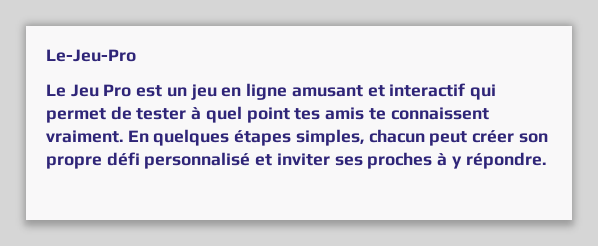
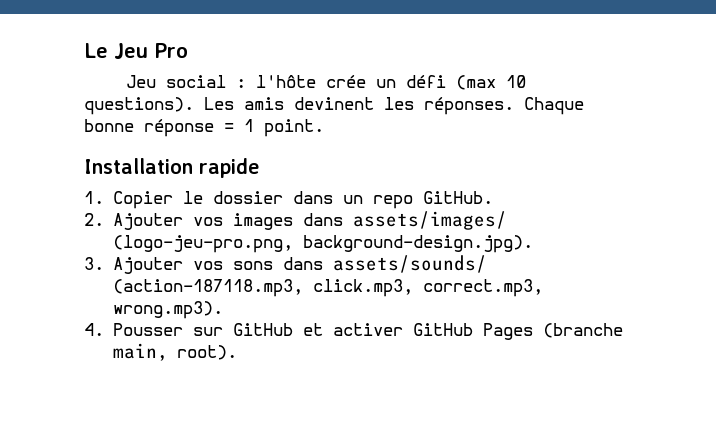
[46,49,136,62] Le-Jeu-Pro // -> (84, 50) none
[136,83,496,100] [46,106,489,123] [46,129,548,146] [46,152,546,169] est un jeu en ligne amusant et interactif qui permet de tester à quel point tes amis te connaissent vraiment. En quelques étapes simples, chacun peut créer son propre défi personnalisé et inviter ses proches à y répondre. -> [126,75,527,90] [84,97,584,115] [84,119,324,137] [84,158,259,178] [84,191,493,209] [84,211,507,230] [112,235,533,253] [84,255,487,274] [112,279,543,297] [112,301,223,319] [84,323,623,340] [112,343,237,361] // Jeu social : l'hôte crée un défi (max 10 questions). Les amis devinent les réponses. Chaque bonne réponse = 1 point. // Installation rapide // 1. Copier le dossier dans un repo GitHub. // 2. Ajouter vos images dans assets/images/ (logo-jeu-pro.png, background-design.jpg). // 3. Ajouter vos sons dans assets/sounds/ (action-187118.mp3, click.mp3, correct.mp3, wrong.mp3). // 4. Pousser sur GitHub et activer GitHub Pages (branche main, root).

